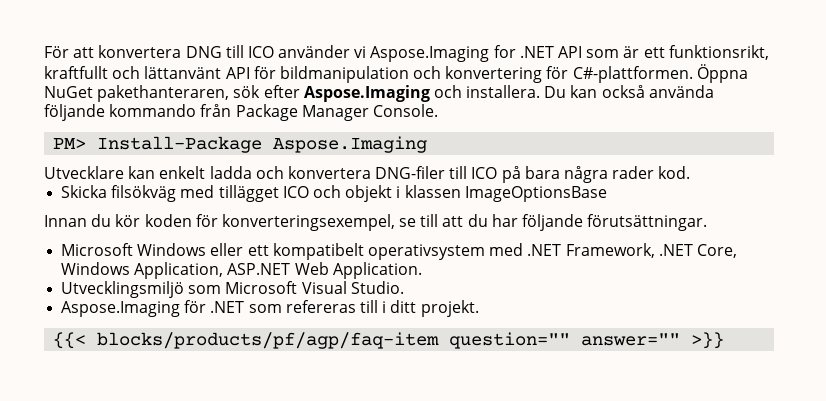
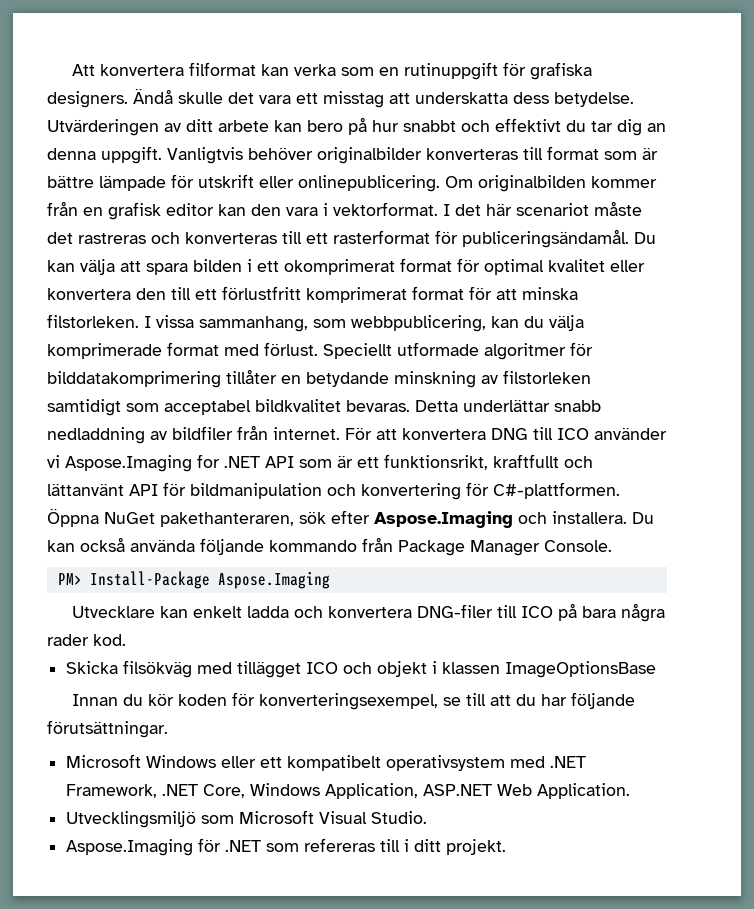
(44, 52) none -> [72,62,593,80] [47,88,634,108] [47,117,666,136] [47,146,658,164] [47,174,657,192] [47,201,642,220] [47,229,656,248] [47,258,645,275] [47,286,578,303] [47,314,584,332] [47,342,593,360] [47,369,591,388] [47,399,601,416] [47,425,340,444] Att konvertera filformat kan verka som en rutinuppgift för grafiska designers. Ändå skulle det vara ett misstag att underskatta dess betydelse. Utvärderingen av ditt arbete kan bero på hur snabbt och effektivt du tar dig an denna uppgift. Vanligtvis behöver originalbilder konverteras till format som är bättre lämpade för utskrift eller onlinepublicering. Om originalbilden kommer från en grafisk editor kan den vara i vektorformat. I det här scenariot måste det rastreras och konverteras till ett rasterformat för publiceringsändamål. Du kan välja att spara bilden i ett okomprimerat format för optimal kvalitet eller konvertera den till ett förlustfritt komprimerat format för att minska filstorleken. I vissa sammanhang, som webbpublicering, kan du välja komprimerade format med förlust. Speciellt utformade algoritmer för bilddatakomprimering tillåter en betydande minskning av filstorleken samtidigt som acceptabel bildkvalitet bevaras. Detta underlättar snabb nedladdning av bildfiler från internet.
[53,332,725,349] // {{< blocks/products/pf/agp/faq-item question="" answer="" >}} -> (507, 847) none

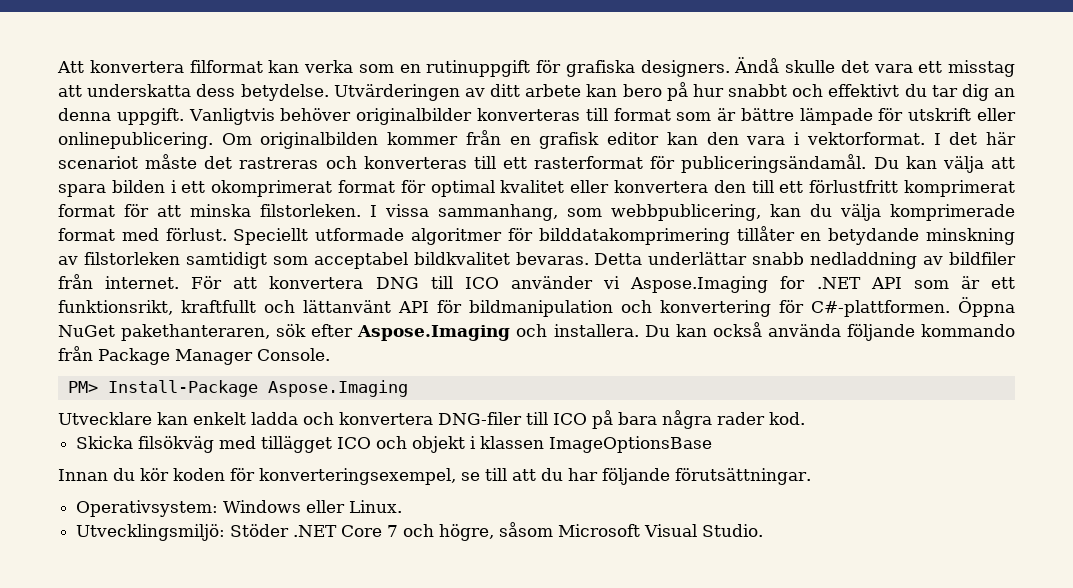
[66,754,142,768] Microsoft -> [76,500,219,517] Operativsystem:
[260,755,587,771] [66,783,631,799] [66,810,428,828] [66,838,507,856] ett kompatibelt operativsystem med .NET Framework, .NET Core, Windows Application, ASP.NET Web Application. // Utvecklingsmiljö som Microsoft Visual Studio. // Aspose.Imaging för .NET som refereras till i ditt projekt. -> [349,500,403,513] [76,522,764,541] Linux. // Utvecklingsmiljö: Stöder .NET Core 7 och högre, såsom Microsoft Visual Studio.

